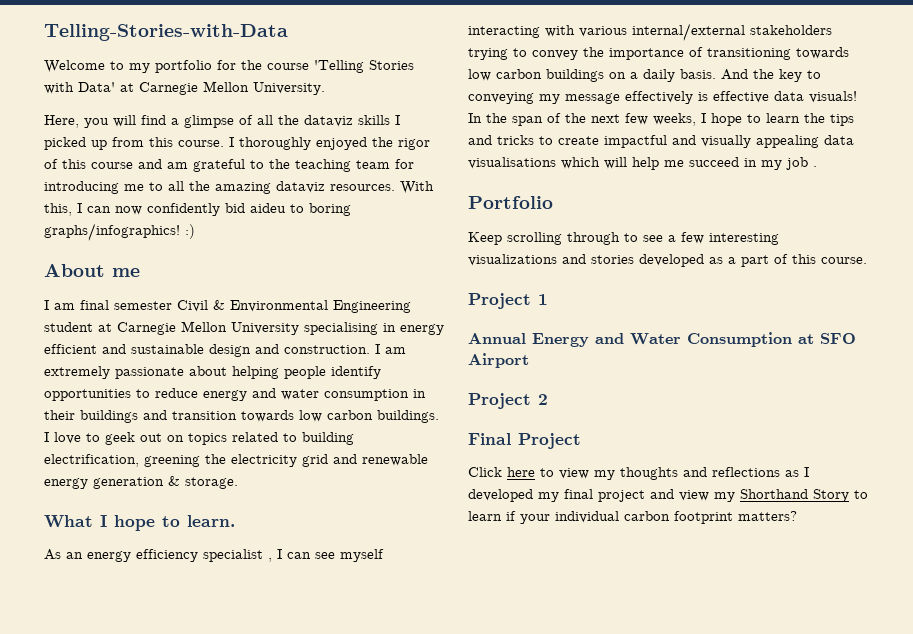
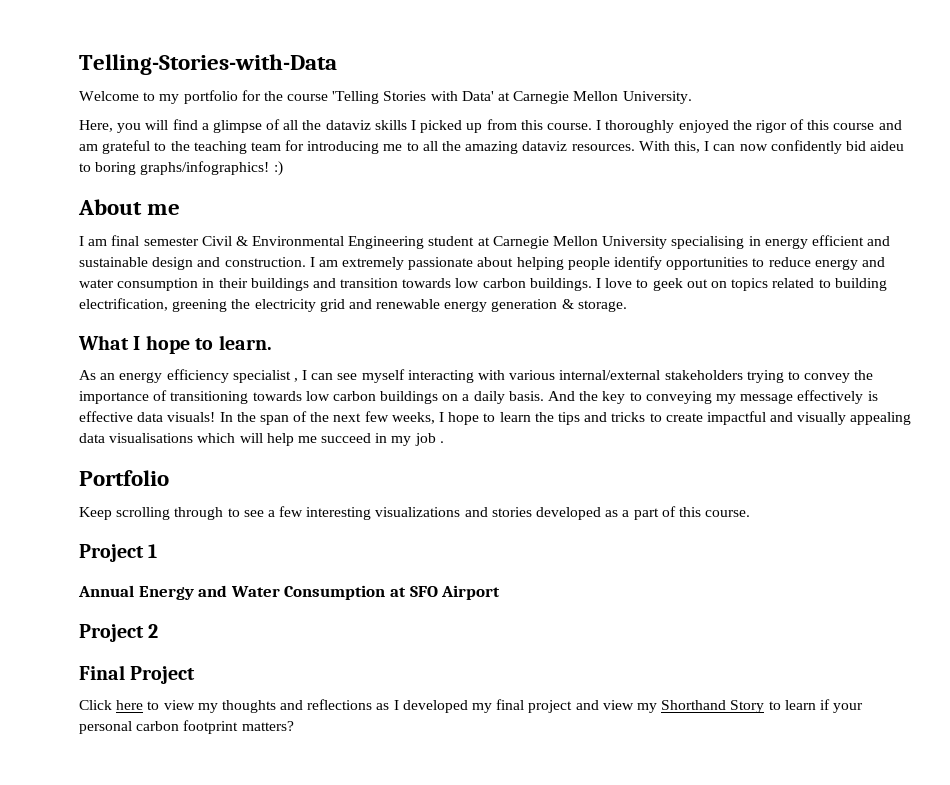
[555,511,619,523] individual -> [79,721,132,734] personal

